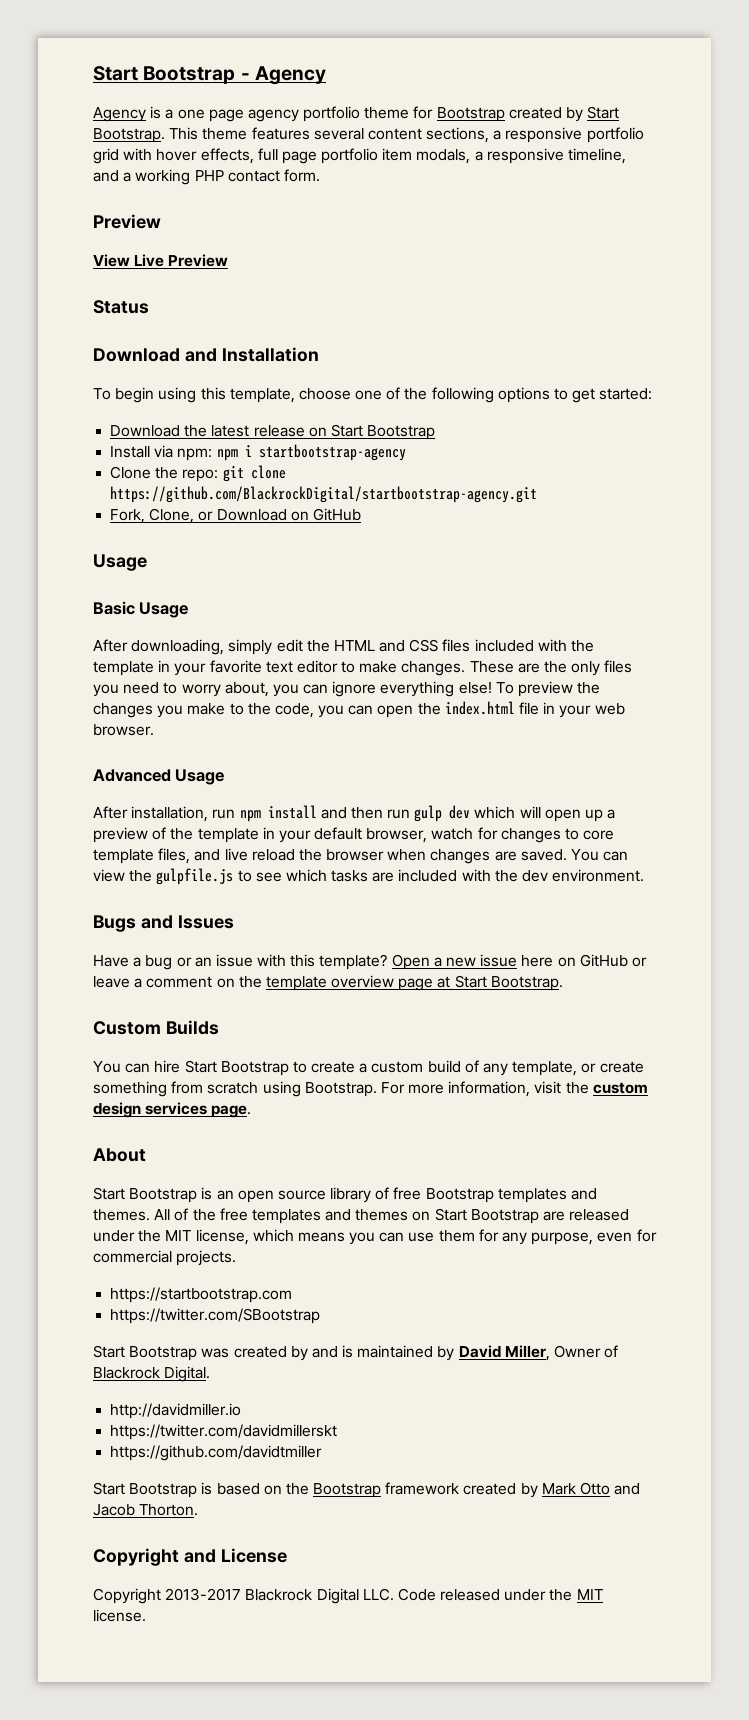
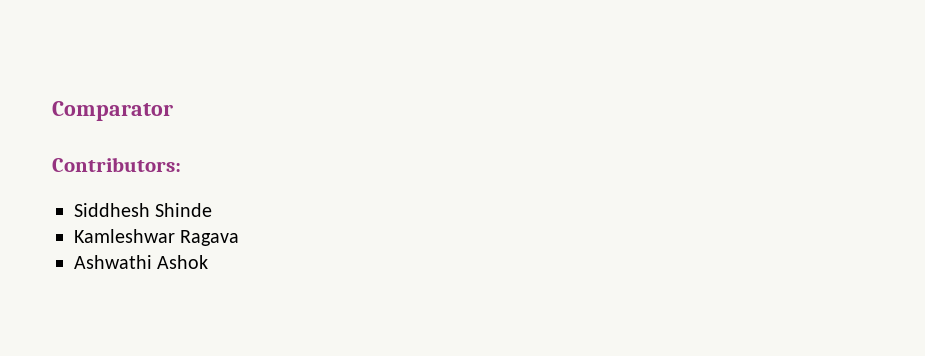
[93,66,326,85] [93,106,620,122] [93,127,644,143] [93,148,627,164] [93,169,320,185] [93,214,161,229] [93,254,229,267] [93,300,149,314] [93,347,319,362] [93,387,653,403] [110,424,436,440] [110,444,406,461] [110,465,286,482] [110,486,538,503] [110,508,361,524] [93,554,147,571] [93,601,189,618] [93,639,595,655] [93,660,633,676] [93,681,601,697] [93,701,625,718] [93,724,154,736] [93,769,225,785] [93,805,616,822] [93,827,615,843] [93,848,629,864] [93,868,645,885] [93,915,234,932] [93,954,647,970] [93,975,563,991] [93,1020,219,1035] [93,1060,644,1076] [93,1081,648,1097] [93,1102,252,1118] [93,1148,146,1162] [93,1187,598,1203] [93,1208,630,1224] [93,1229,657,1245] [93,1250,237,1266] [110,1287,293,1303] [110,1308,321,1324] [93,1345,619,1361] [93,1366,211,1382] [110,1403,242,1419] [110,1424,338,1440] [110,1445,323,1461] [93,1482,641,1498] [93,1504,199,1516] [93,1548,287,1566] [93,1588,603,1604] [93,1609,146,1622] Start Bootstrap - Agency // Agency is a one page agency portfolio theme for Bootstrap created by Start Bootstrap. This theme features several content sections, a responsive portfolio grid with hover effects, full page portfolio item modals, a responsive timeline, and a working PHP contact form. // Preview // View Live Preview // Status // Download and Installation // To begin using this template, choose one of the following options to get started: // Download the latest release on Start Bootstrap // Install via npm: npm i startbootstrap-agency // Clone the repo: git clone https://github.com/BlackrockDigital/startbootstrap-agency.git // Fork, Clone, or Download on GitHub // Usage // Basic Usage // After downloading, simply edit the HTML and CSS files included with the template in your favorite text editor to make changes. These are the only files you need to worry about, you can ignore everything else! To preview the changes you make to the code, you can open the index.html file in your web browser. // Advanced Usage // After installation, run npm install and then run gulp dev which will open up a preview of the template in your default browser, watch for changes to core template files, and live reload the browser when changes are saved. You can view the gulpfile.js to see which tasks are included with the dev environment. // Bugs and Issues // Have a bug or an issue with this template? Open a new issue here on GitHub or leave a comment on the template overview page at Start Bootstrap. // Custom Builds // You can hire Start Bootstrap to create a custom build of any template, or create something from scratch using Bootstrap. For more information, visit the custom design services page. // About // Start Bootstrap is an open source library of free Bootstrap templates and themes. All of the free templates and themes on Start Bootstrap are released under the MIT license, which means you can use them for any purpose, even for commercial projects. // https://startbootstrap.com // https://twitter.com/SBootstrap // Start Bootstrap was created by and is maintained by David Miller, Owner of Blackrock Digital. // http://davidmiller.io // https://twitter.com/davidmillerskt // https://github.com/davidtmiller // Start Bootstrap is based on the Bootstrap framework created by Mark Otto and Jacob Thorton. // Copyright and License // Copyright 2013-2017 Blackrock Digital LLC. Code released under the MIT license. -> [52,101,173,121] [52,157,181,172] [74,203,213,217] [74,229,240,246] [74,255,209,269] Comparator // Contributors: // Siddhesh Shinde // Kamleshwar Ragava // Ashwathi Ashok

